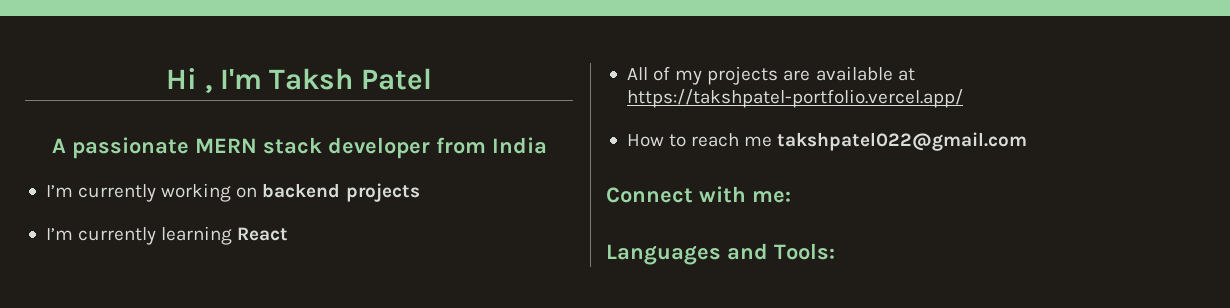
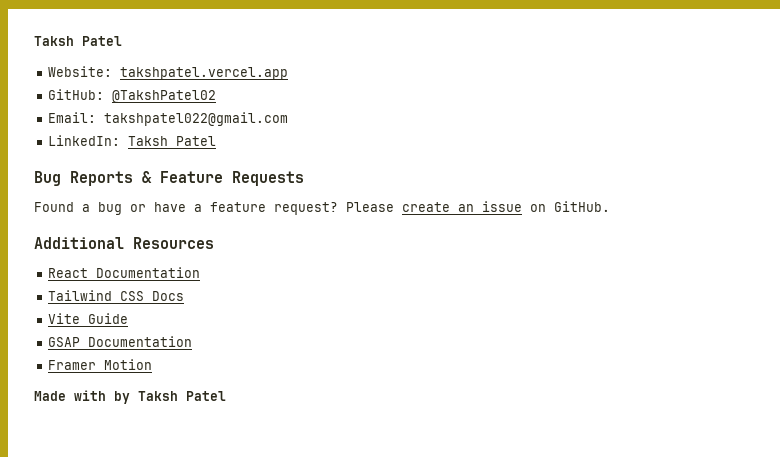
[165,68,433,94] [51,137,547,159] [45,183,420,202] [45,226,289,245] [626,66,915,85] [626,89,963,108] [626,132,1028,151] [606,186,791,203] [606,243,835,265] Hi , I'm Taksh Patel // A passionate MERN stack developer from India // I’m currently working on backend projects // I’m currently learning React // All of my projects are available at https://takshpatel-portfolio.vercel.app/ // How to reach me takshpatel022@gmail.com // Connect with me: // Languages and Tools: -> [34,36,122,46] [48,66,289,80] [48,89,217,103] [48,112,289,126] [48,135,217,146] [34,171,304,186] [34,201,610,215] [34,237,214,249] [48,267,201,278] [48,290,185,301] [48,313,129,324] [48,336,193,347] [48,359,153,370] [34,390,226,404] Taksh Patel // Website: takshpatel.vercel.app // GitHub: @TakshPatel02 // Email: takshpatel022@gmail.com // LinkedIn: Taksh Patel // Bug Reports & Feature Requests // Found a bug or have a feature request? Please create an issue on GitHub. // Additional Resources // React Documentation // Tailwind CSS Docs // Vite Guide // GSAP Documentation // Framer Motion // Made with by Taksh Patel

